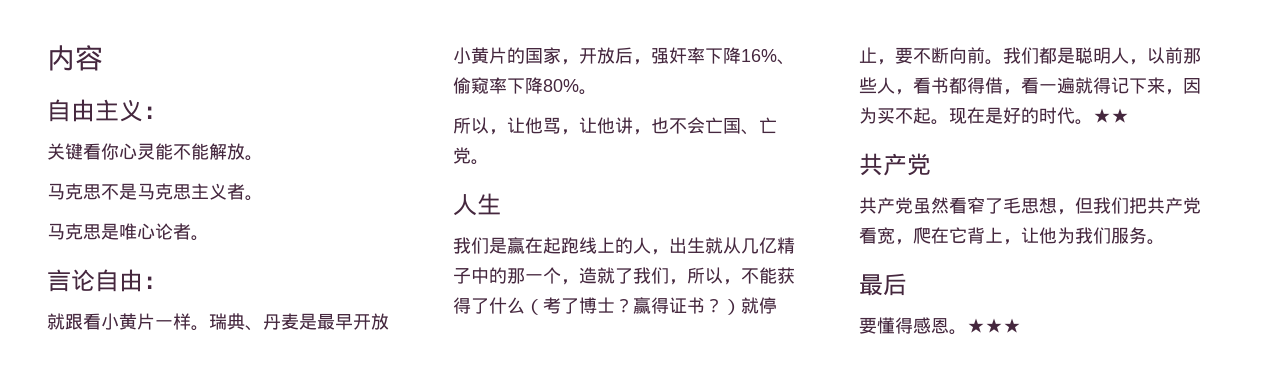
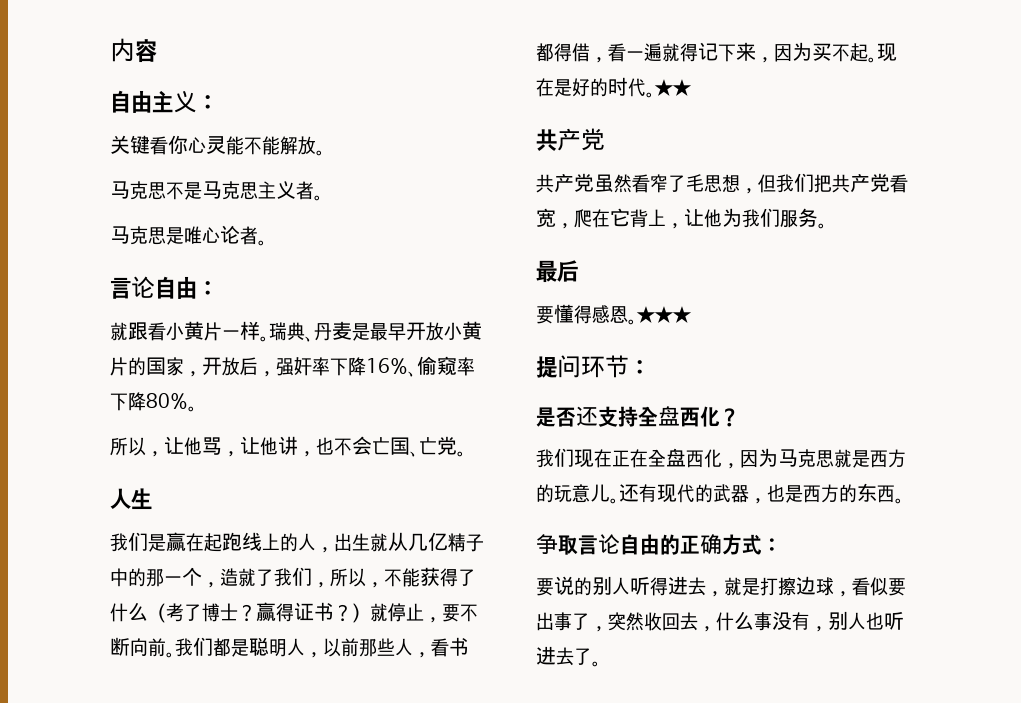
(1021, 325) none -> [536,355,650,378] [536,406,740,427] [536,448,906,469] [536,483,904,504] [536,534,782,555] [536,576,906,597] [536,611,904,632] [536,646,601,667] // 提问环节： // 是否还支持全盘西化？ // 我们现在正在全盘西化，因为马克思就是西方的玩意儿。还有现代的武器，也是西方的东西。 // 争取言论自由的正确方式： // 要说的别人听得进去，就是打擦边球，看似要出事了，突然收回去，什么事没有，别人也听进去了。

